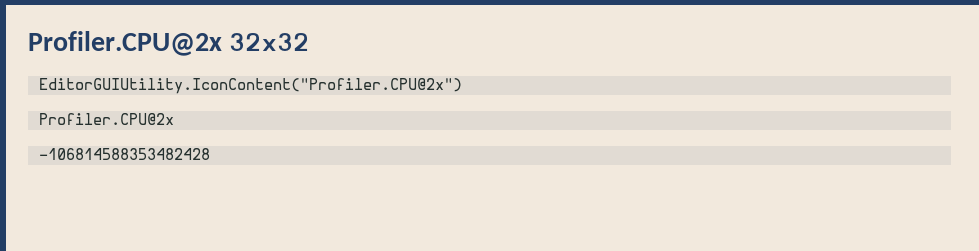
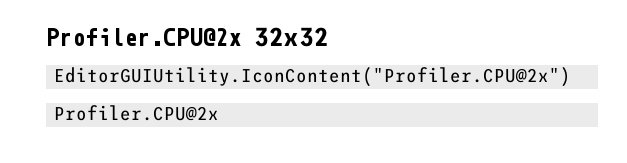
[38,148,210,160] // -106814588353482428 -> (220, 113) none

